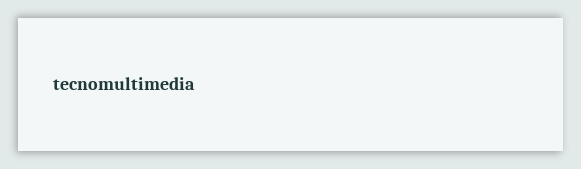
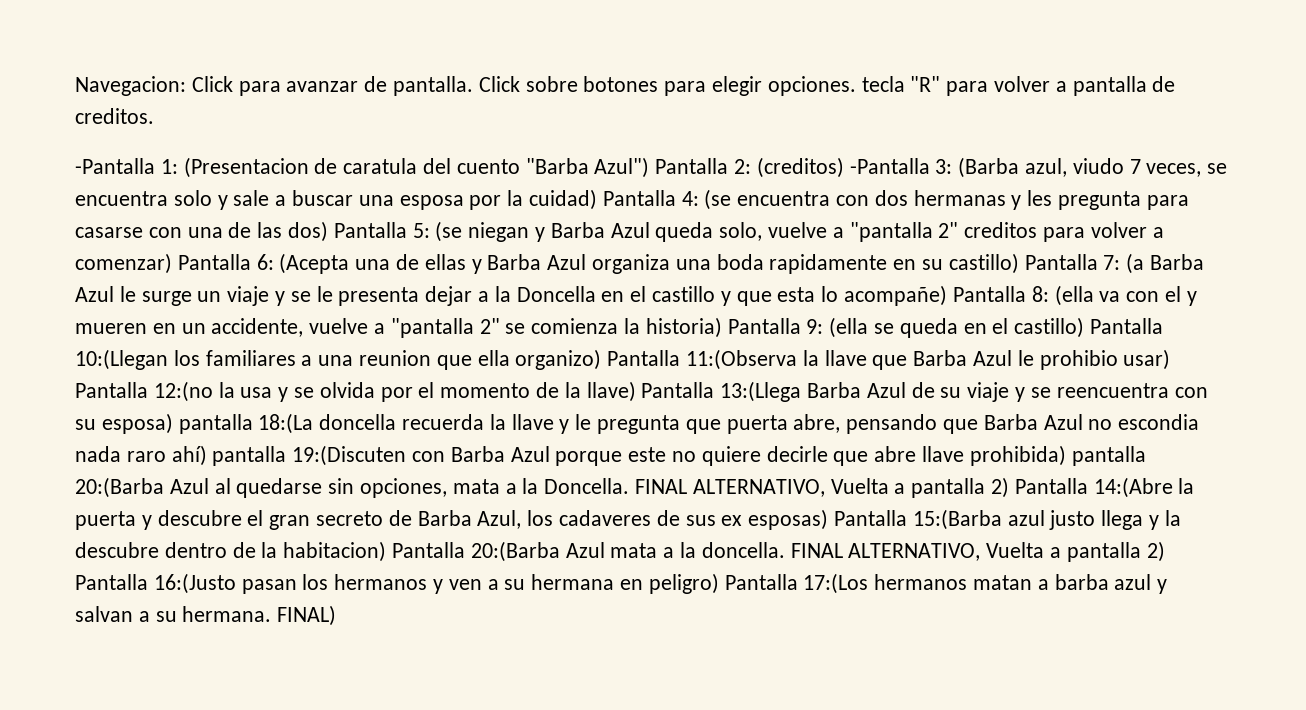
[53,77,195,90] tecnomultimedia -> [75,76,1176,96] [75,108,154,124] [75,157,1228,178] [75,189,1189,210] [75,221,1164,242] [75,253,1205,274] [75,285,1197,306] [75,317,1164,338] [75,349,1171,370] [75,381,1208,402] [75,413,1200,434] [75,445,1146,466] [75,477,1195,498] [75,509,1181,530] [75,541,1165,562] [75,573,1168,594] [75,605,337,626] Navegacion: Click para avanzar de pantalla. Click sobre botones para elegir opciones. tecla "R" para volver a pantalla de creditos. // -Pantalla 1: (Presentacion de caratula del cuento "Barba Azul") Pantalla 2: (creditos) -Pantalla 3: (Barba azul, viudo 7 veces, se encuentra solo y sale a buscar una esposa por la cuidad) Pantalla 4: (se encuentra con dos hermanas y les pregunta para casarse con una de las dos) Pantalla 5: (se niegan y Barba Azul queda solo, vuelve a "pantalla 2" creditos para volver a comenzar) Pantalla 6: (Acepta una de ellas y Barba Azul organiza una boda rapidamente en su castillo) Pantalla 7: (a Barba Azul le surge un viaje y se le presenta dejar a la Doncella en el castillo y que esta lo acompañe) Pantalla 8: (ella va con el y mueren en un accidente, vuelve a "pantalla 2" se comienza la historia) Pantalla 9: (ella se queda en el castillo) Pantalla 10:(Llegan los familiares a una reunion que ella organizo) Pantalla 11:(Observa la llave que Barba Azul le prohibio usar) Pantalla 12:(no la usa y se olvida por el momento de la llave) Pantalla 13:(Llega Barba Azul de su viaje y se reencuentra con su esposa) pantalla 18:(La doncella recuerda la llave y le pregunta que puerta abre, pensando que Barba Azul no escondia nada raro ahí) pantalla 19:(Discuten con Barba Azul porque este no quiere decirle que abre llave prohibida) pantalla 20:(Barba Azul al quedarse sin opciones, mata a la Doncella. FINAL ALTERNATIVO, Vuelta a pantalla 2) Pantalla 14:(Abre la puerta y descubre el gran secreto de Barba Azul, los cadaveres de sus ex esposas) Pantalla 15:(Barba azul justo llega y la descubre dentro de la habitacion) Pantalla 20:(Barba Azul mata a la doncella. FINAL ALTERNATIVO, Vuelta a pantalla 2) Pantalla 16:(Justo pasan los hermanos y ven a su hermana en peligro) Pantalla 17:(Los hermanos matan a barba azul y salvan a su hermana. FINAL)

